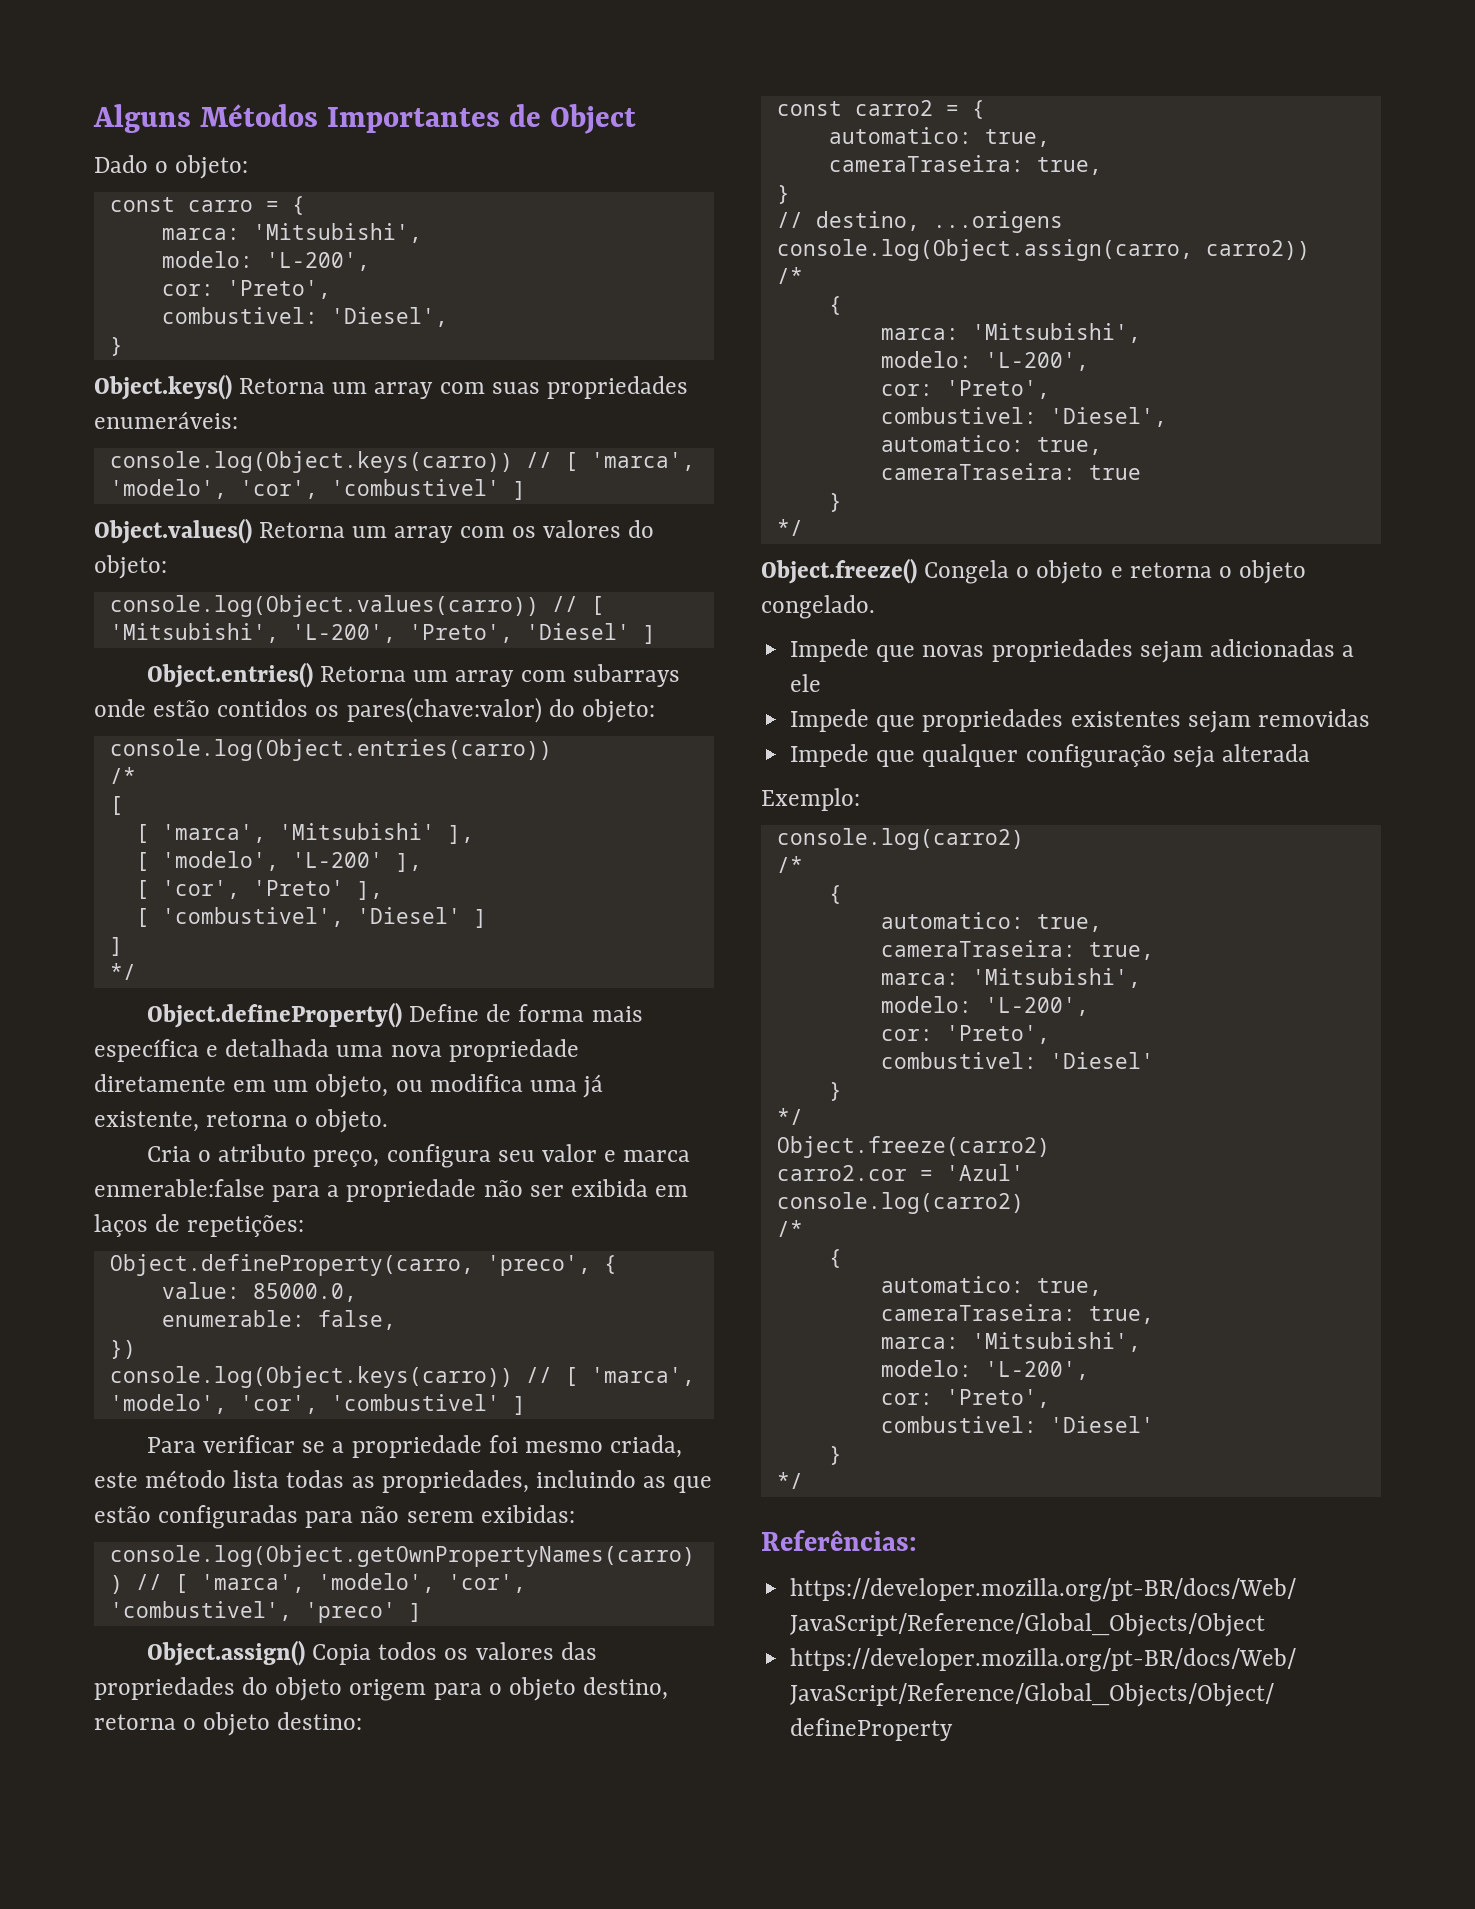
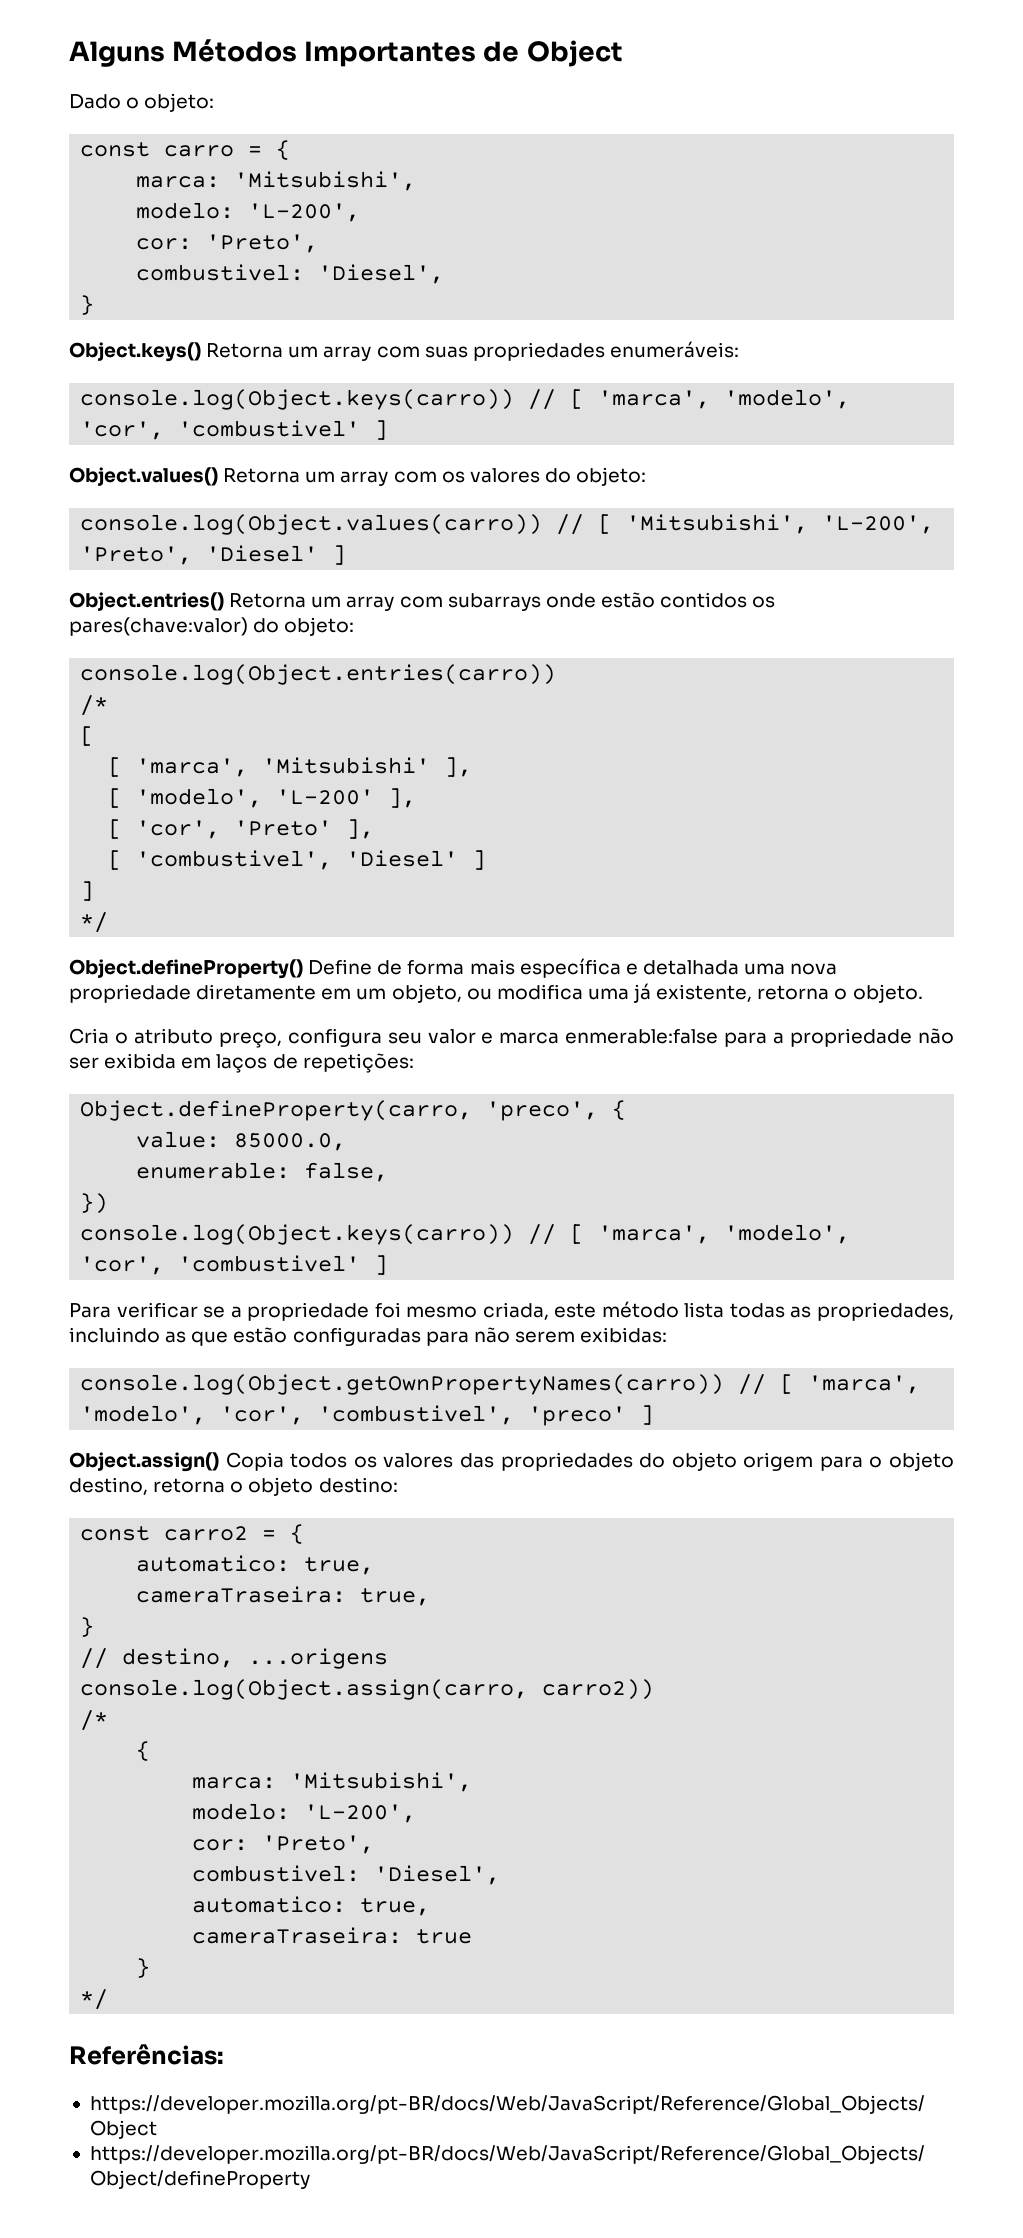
[761,558,1307,584] [761,595,875,619] [790,639,1355,663] [790,674,822,692] [790,709,1370,733] [790,744,1310,768] [761,788,860,811] [776,828,1024,850] [776,856,803,873] [828,885,842,904] [880,912,1102,932] [880,940,1154,960] [880,968,1141,988] [880,996,1089,1016] [880,1025,1050,1044] [880,1052,1154,1069] [828,1082,842,1101] [776,1108,803,1125] [776,1136,1050,1158] [776,1164,1024,1181] [776,1192,1024,1214] [776,1220,803,1237] [828,1249,842,1268] [880,1276,1102,1296] [880,1304,1154,1324] [880,1332,1141,1352] [880,1360,1089,1380] [880,1389,1050,1408] [880,1416,1154,1433] [828,1446,842,1465] [776,1472,803,1489] // Object.freeze() Congela o objeto e retorna o objeto congelado. // Impede que novas propriedades sejam adicionadas a ele // Impede que propriedades existentes sejam removidas // Impede que qualquer configuração seja alterada // Exemplo: // console.log(carro2) // /* // { // automatico: true, // cameraTraseira: true, // marca: 'Mitsubishi', // modelo: 'L-200', // cor: 'Preto', // combustivel: 'Diesel' // } // */ // Object.freeze(carro2) // carro2.cor = 'Azul' // console.log(carro2) // /* // { // automatico: true, // cameraTraseira: true, // marca: 'Mitsubishi', // modelo: 'L-200', // cor: 'Preto', // combustivel: 'Diesel' // } // */ -> (109, 1999) none

